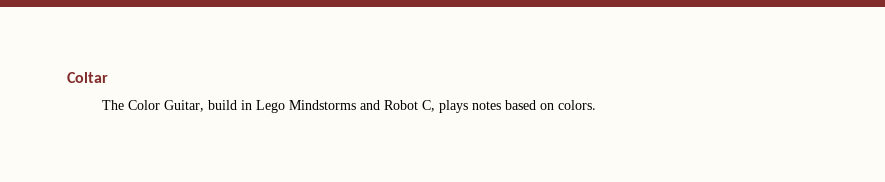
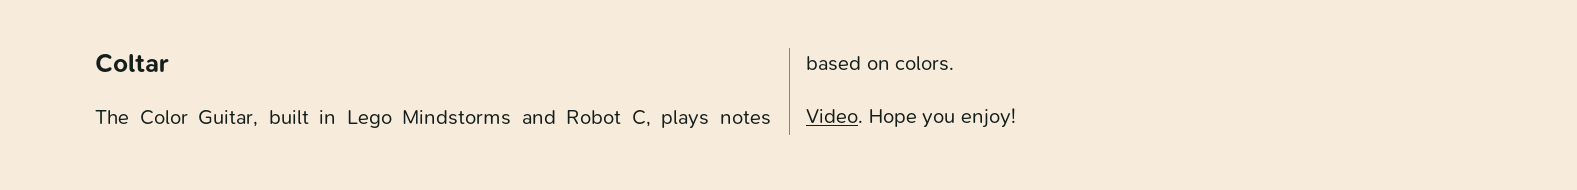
[208,100,238,110] build -> [268,110,309,125] built
(597, 105) none -> [806,108,1016,128] // Video. Hope you enjoy!

